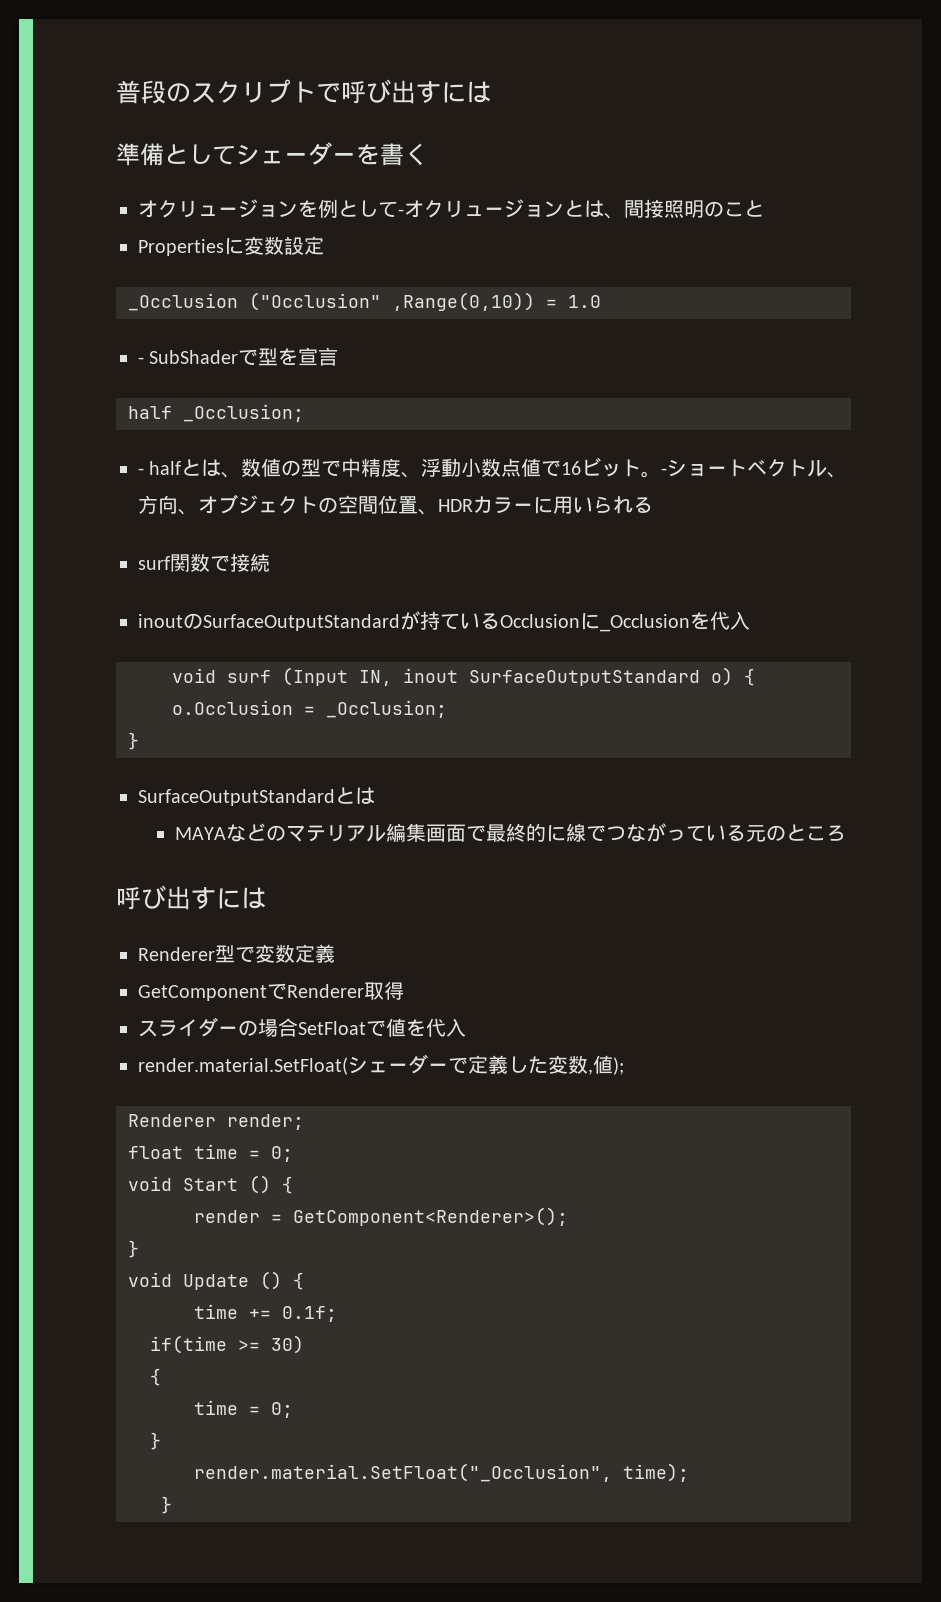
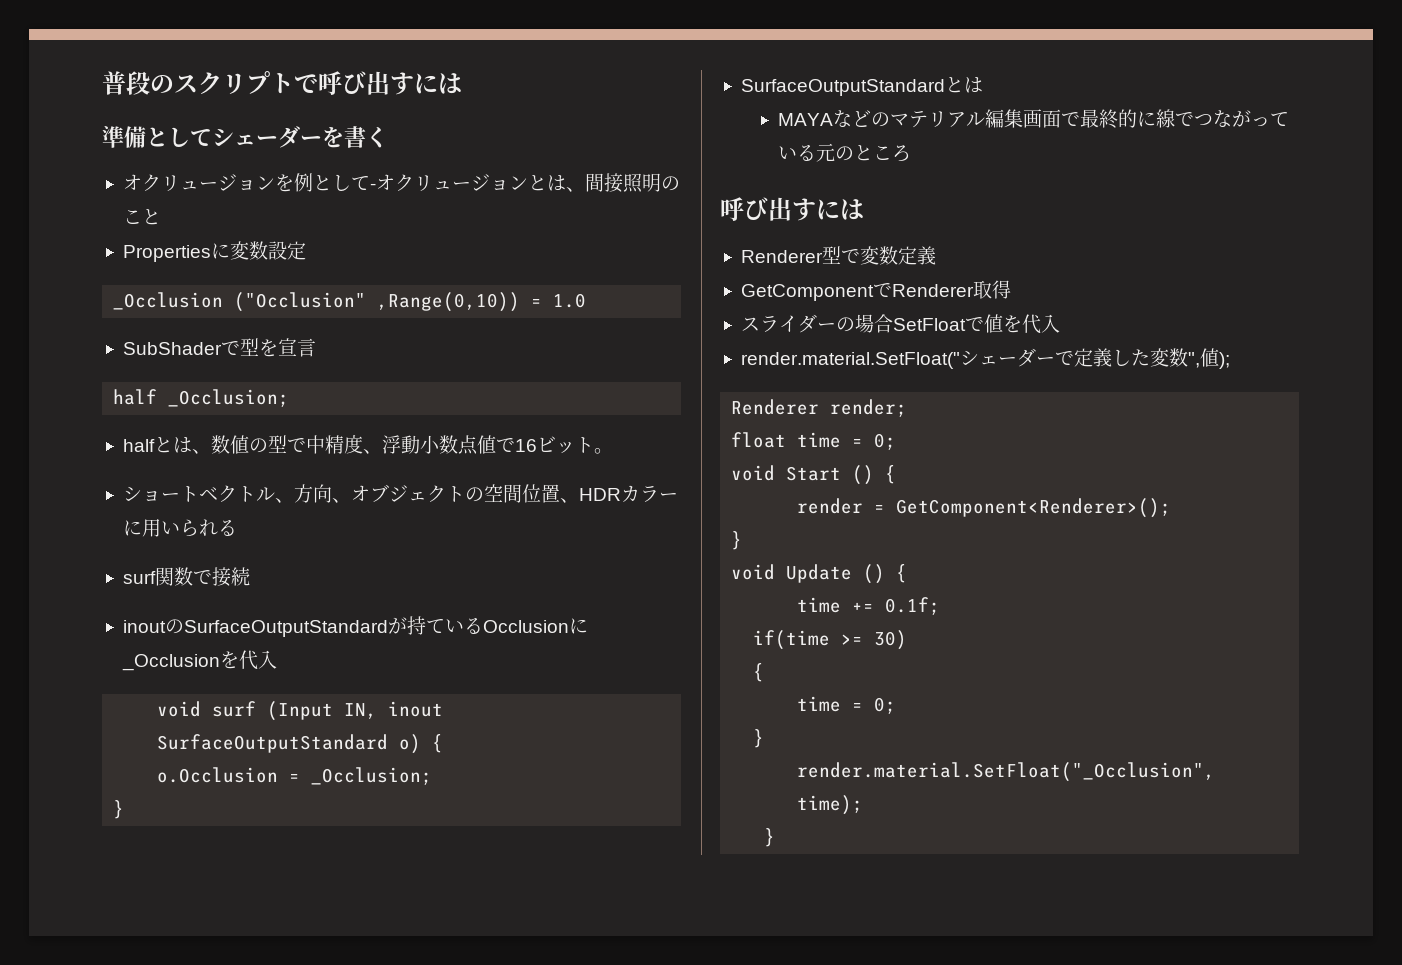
[138,357,144,364] - -> (587, 300) none
[138,468,144,475] - -> (290, 398) none
[661,468,668,475] - -> (613, 451) //
[138,1057,348,1075] render.material.SetFloat( -> [740,352,960,369] render.material.SetFloat("
[588,1069,593,1075] , -> [1187,352,1200,368] ",

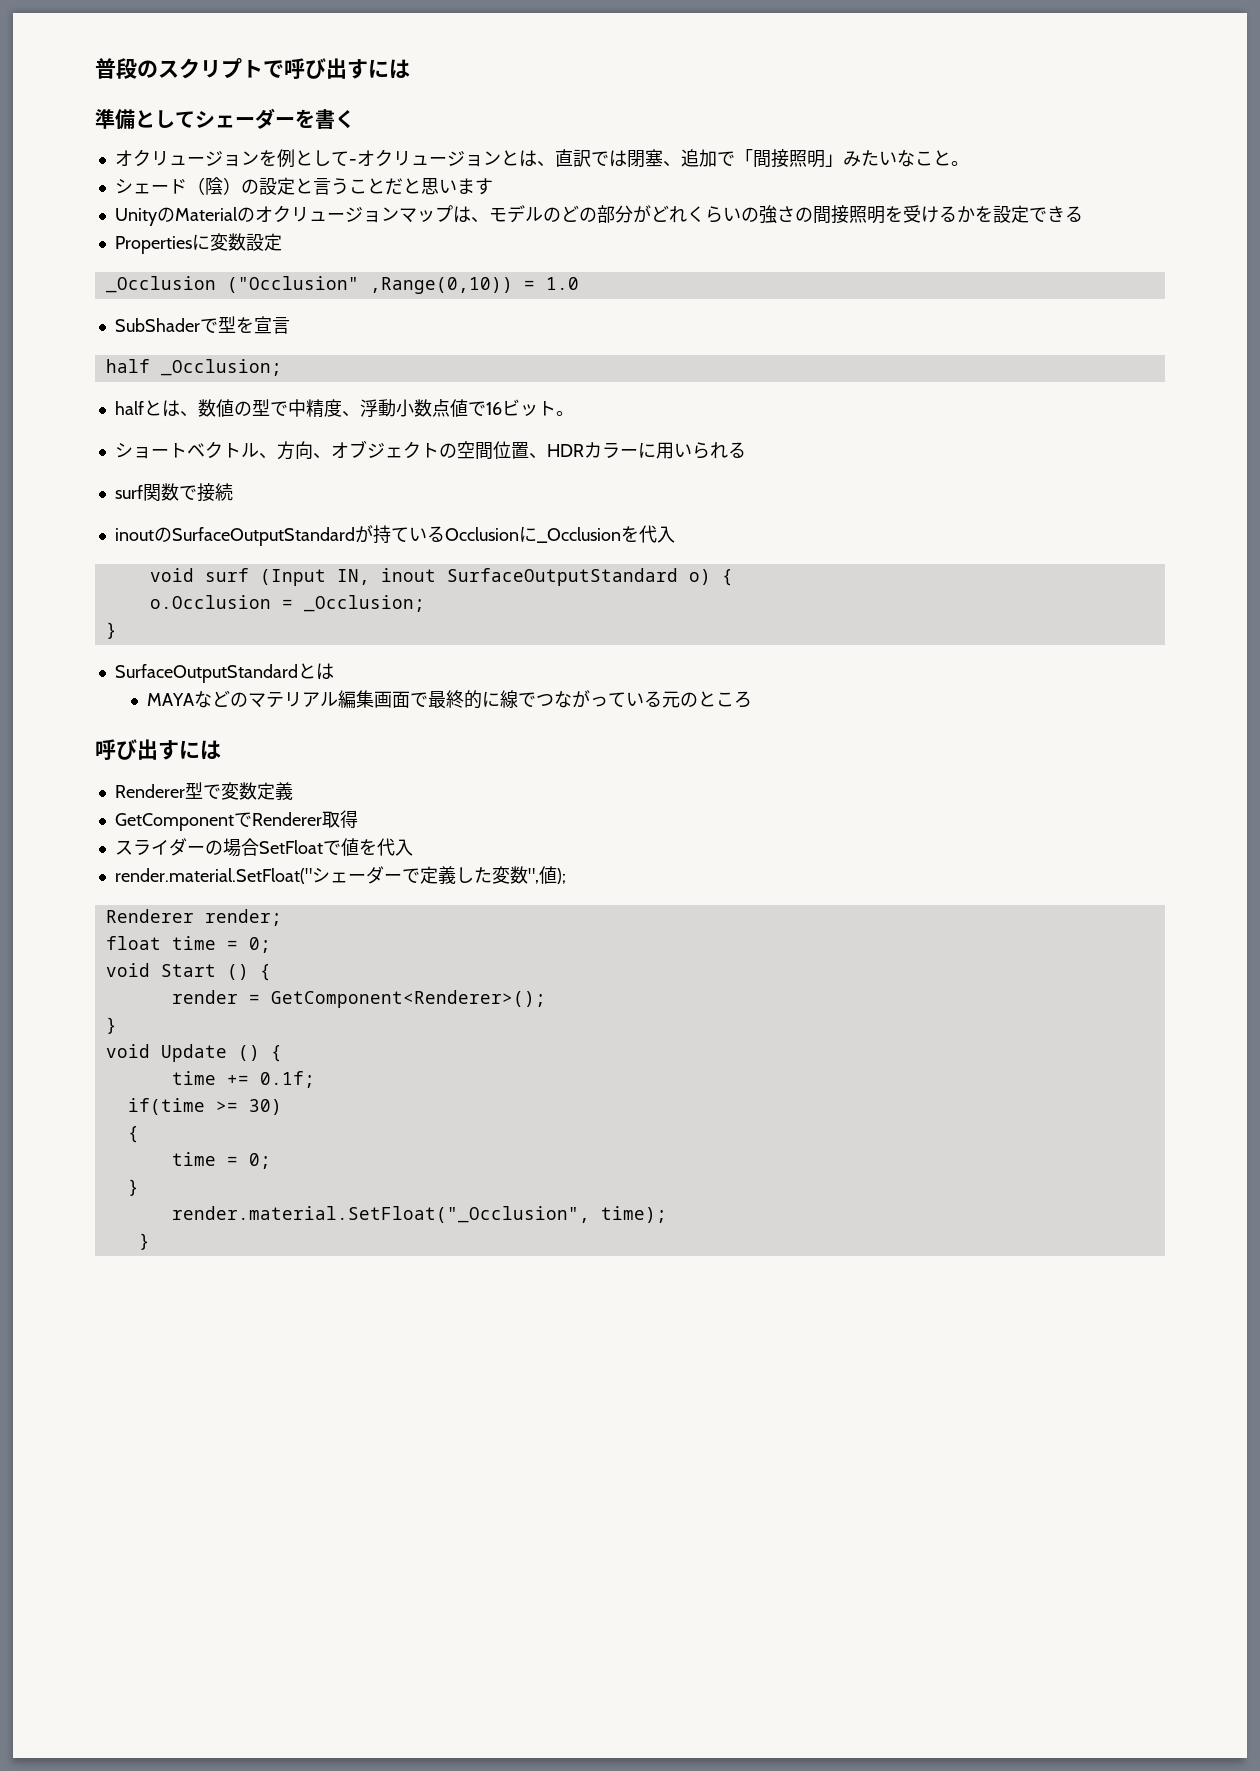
[584,173,680,193] [122,209,161,225] 間接照明のこと -> [554,149,969,168] [114,177,493,195] [114,205,1083,226] 直訳では閉塞、追加で「間接照明」みたいなこと。 // シェード（陰）の設定と言うことだと思います // UnityのMaterialのオクリュージョンマップは、モデルのどの部分がどれくらいの強さの間接照明を受けるかを設定できる

